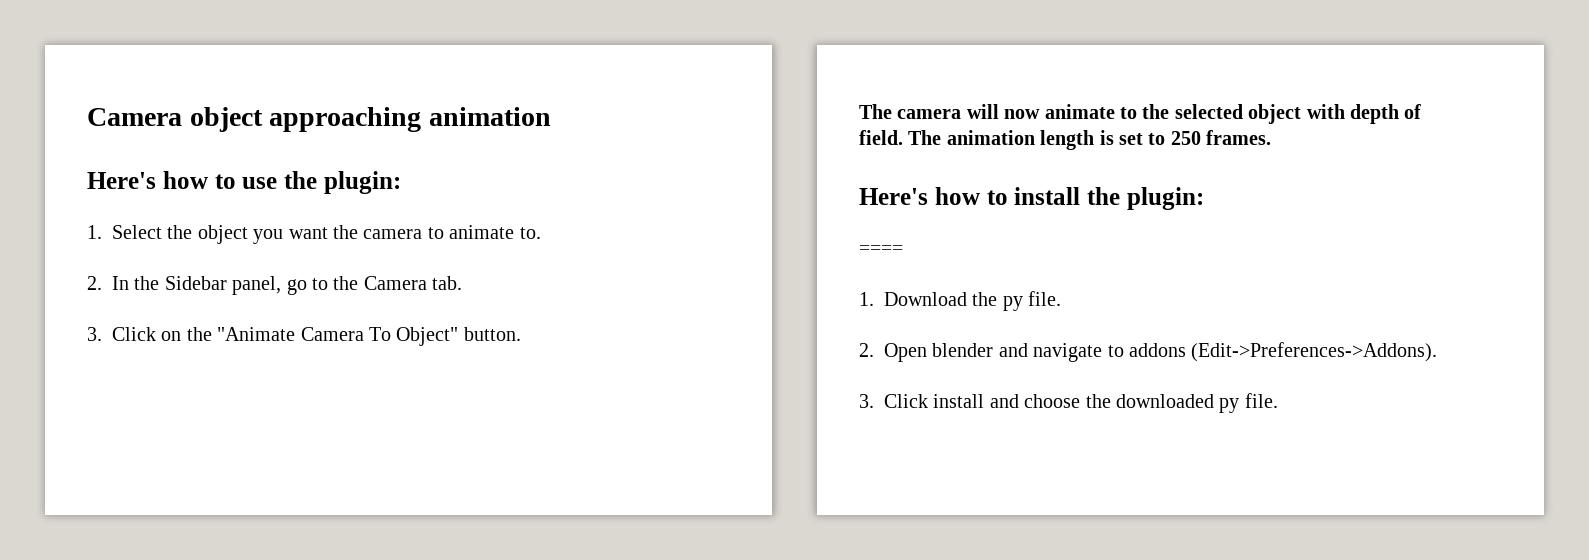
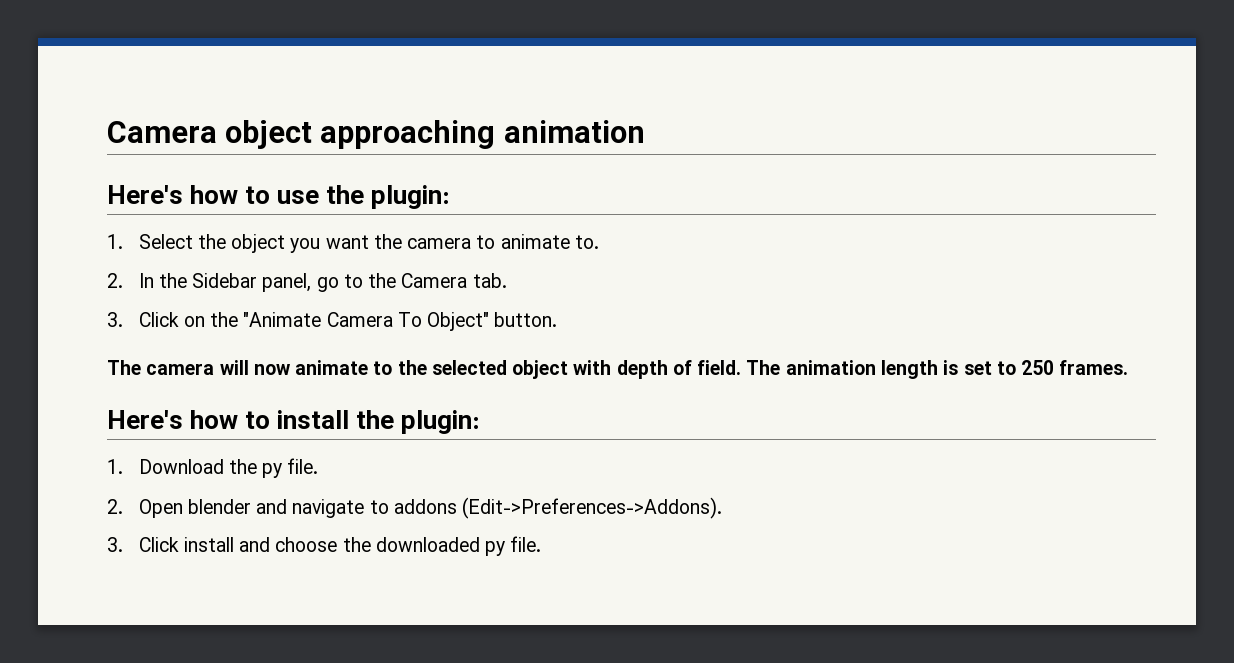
[859,245,903,255] // ==== -> (481, 422) none

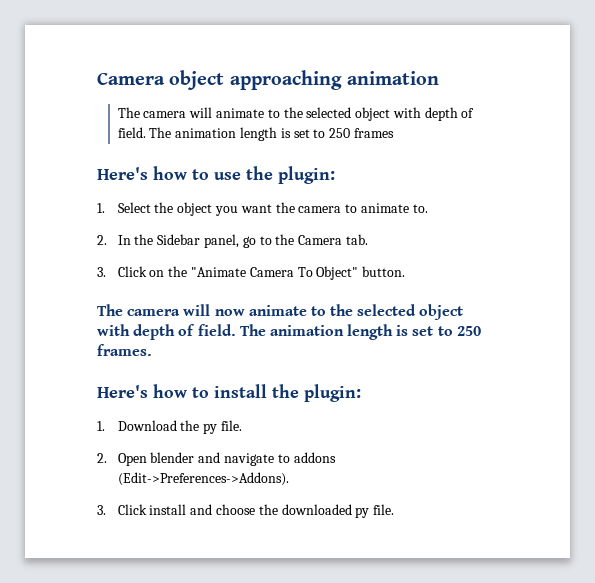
(645, 131) none -> [117,107,475,121] [117,127,394,141] // The camera will animate to the selected object with depth of field. The animation length is set to 250 frames

